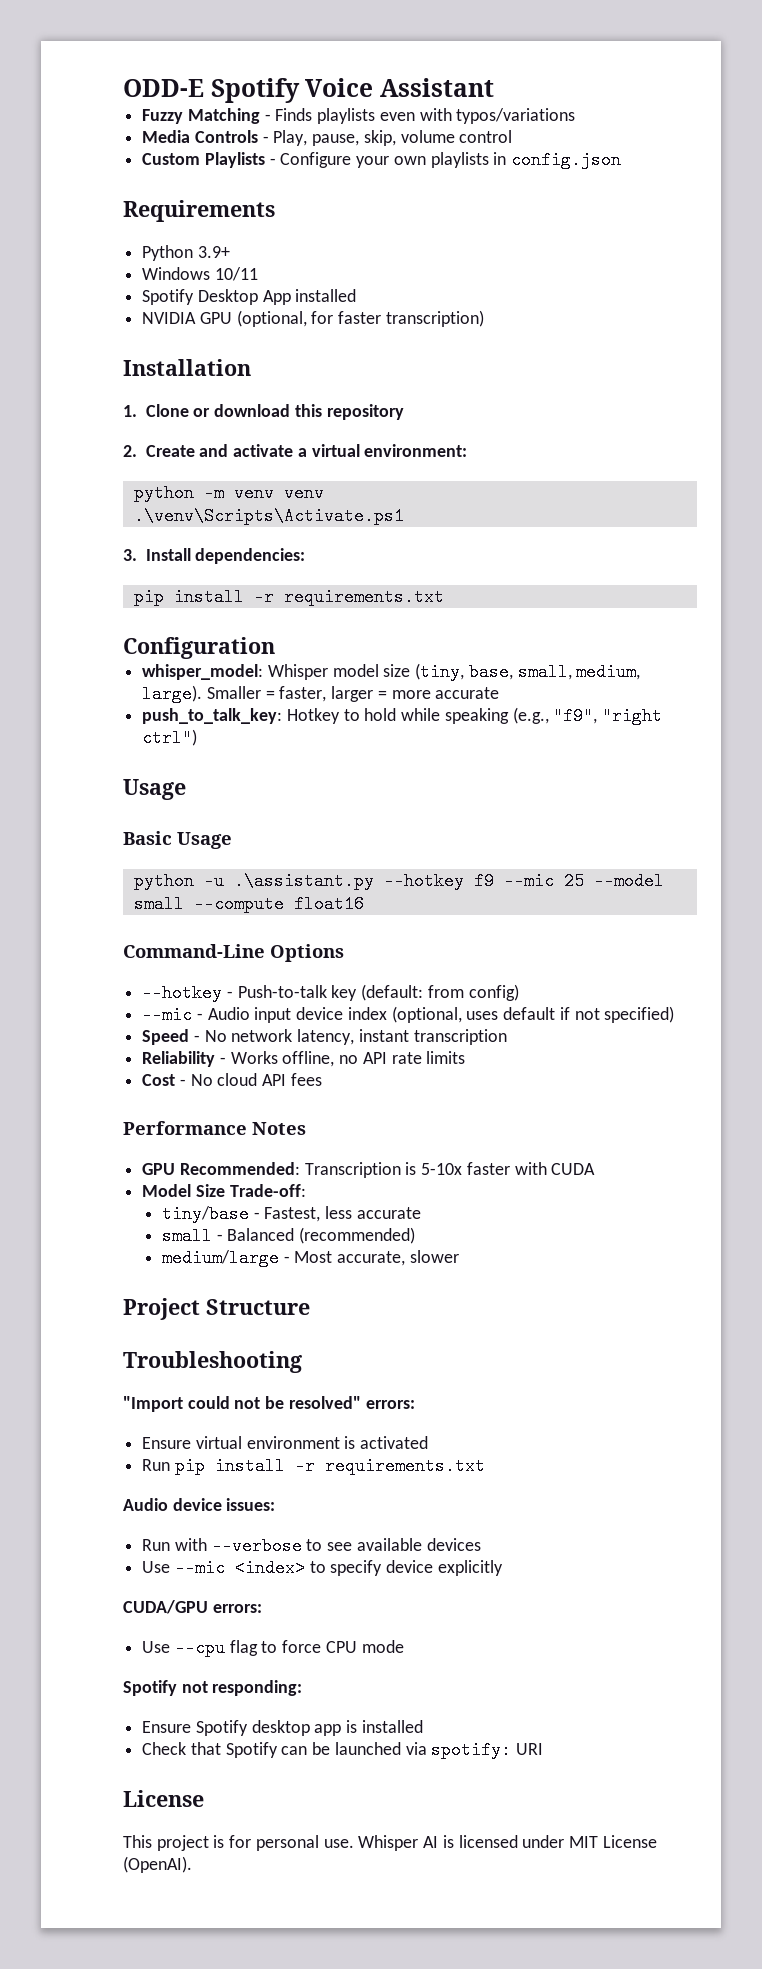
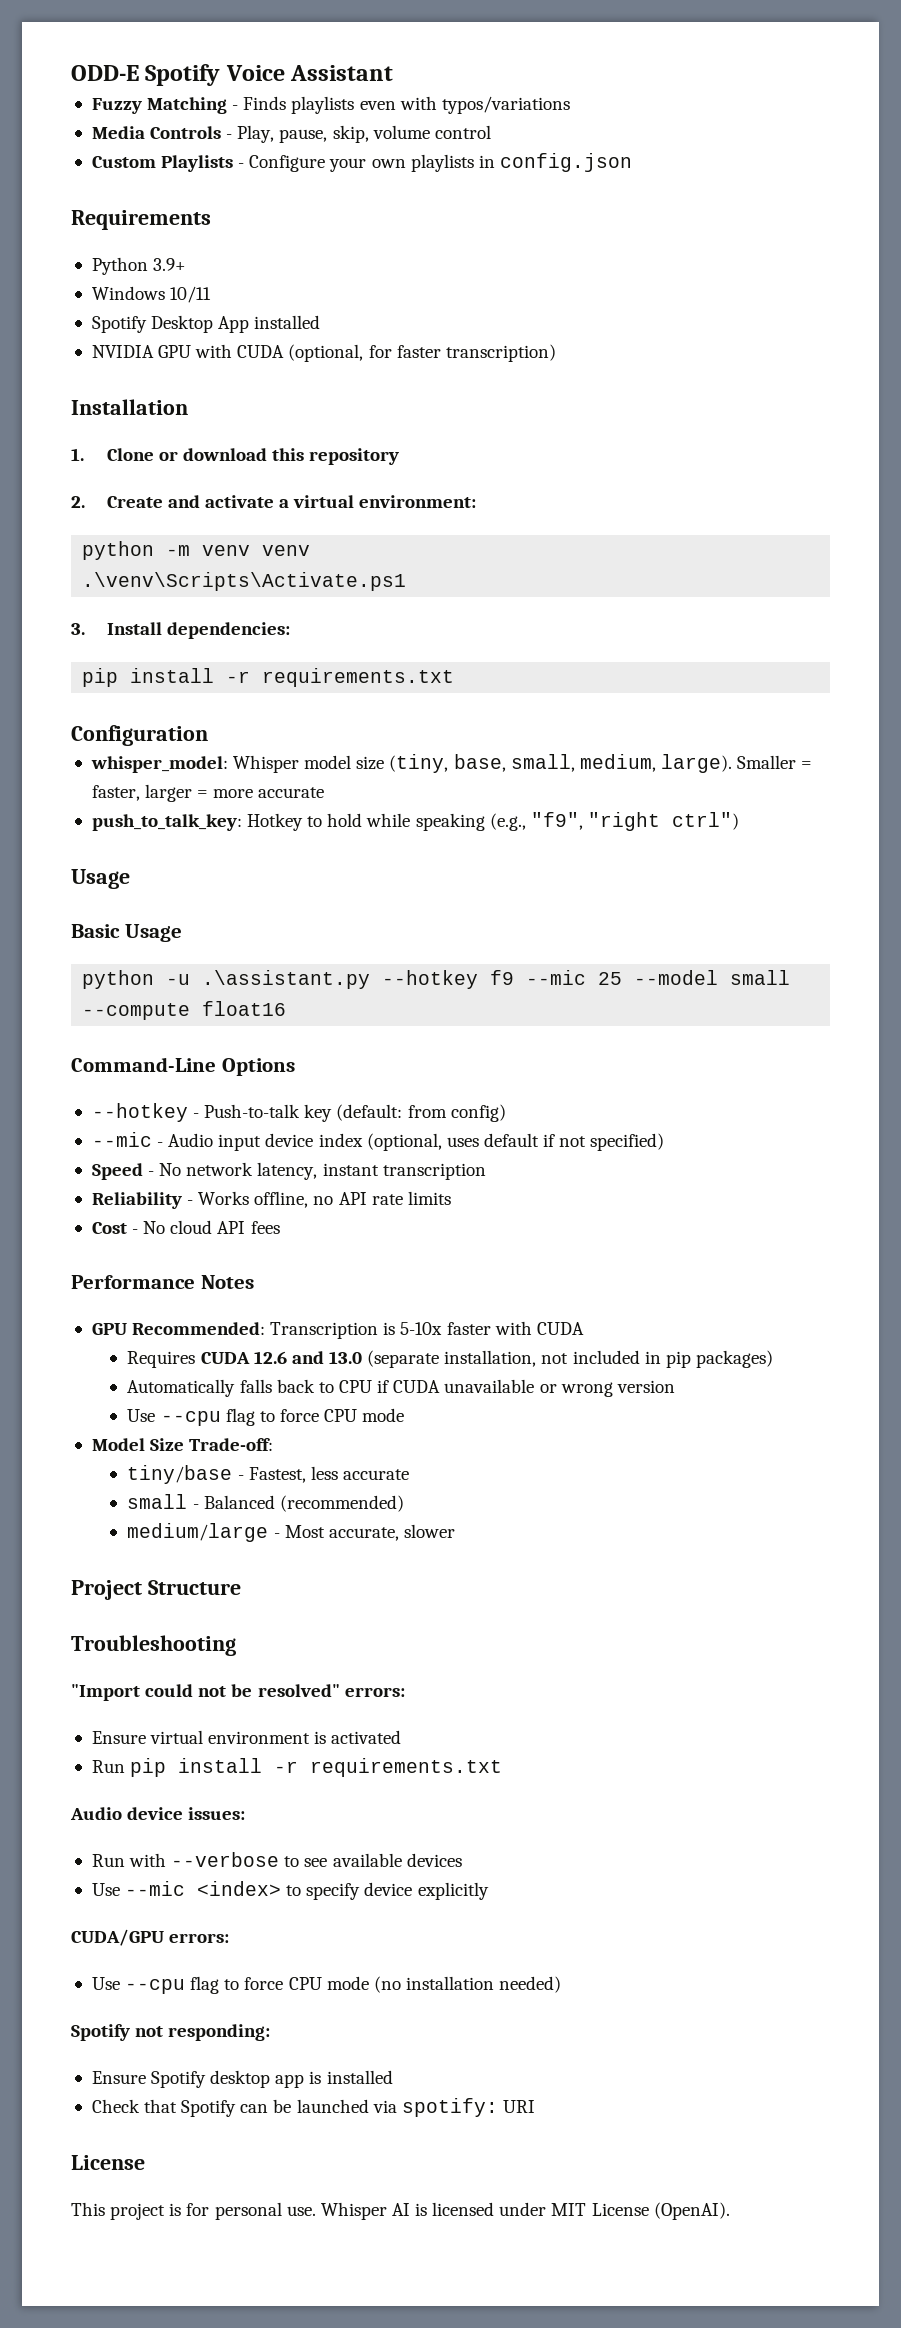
(232, 318) none -> [195,344,285,358] with CUDA
(596, 1169) none -> [127,1350,773,1368] [127,1379,675,1397] [127,1408,405,1426] // Requires CUDA 12.6 and 13.0 (separate installation, not included in pip packages) // Automatically falls back to CPU if CUDA unavailable or wrong version // Use --cpu flag to force CPU mode
(404, 1646) none -> [373,1976,562,1993] (no installation needed)

